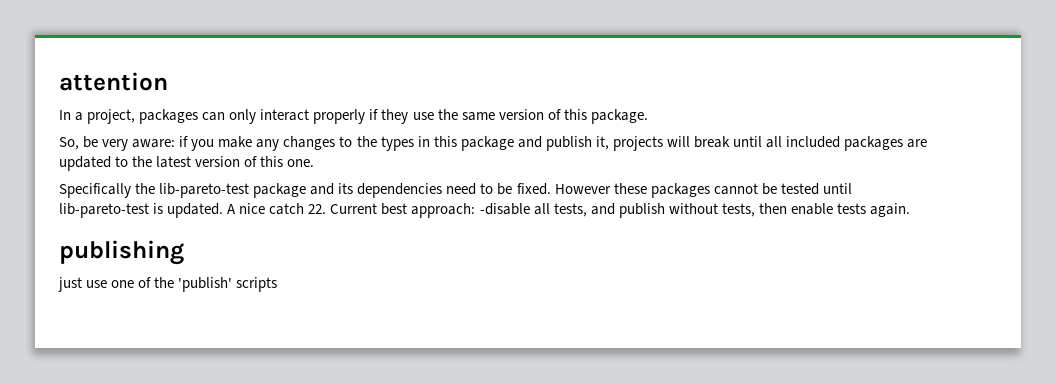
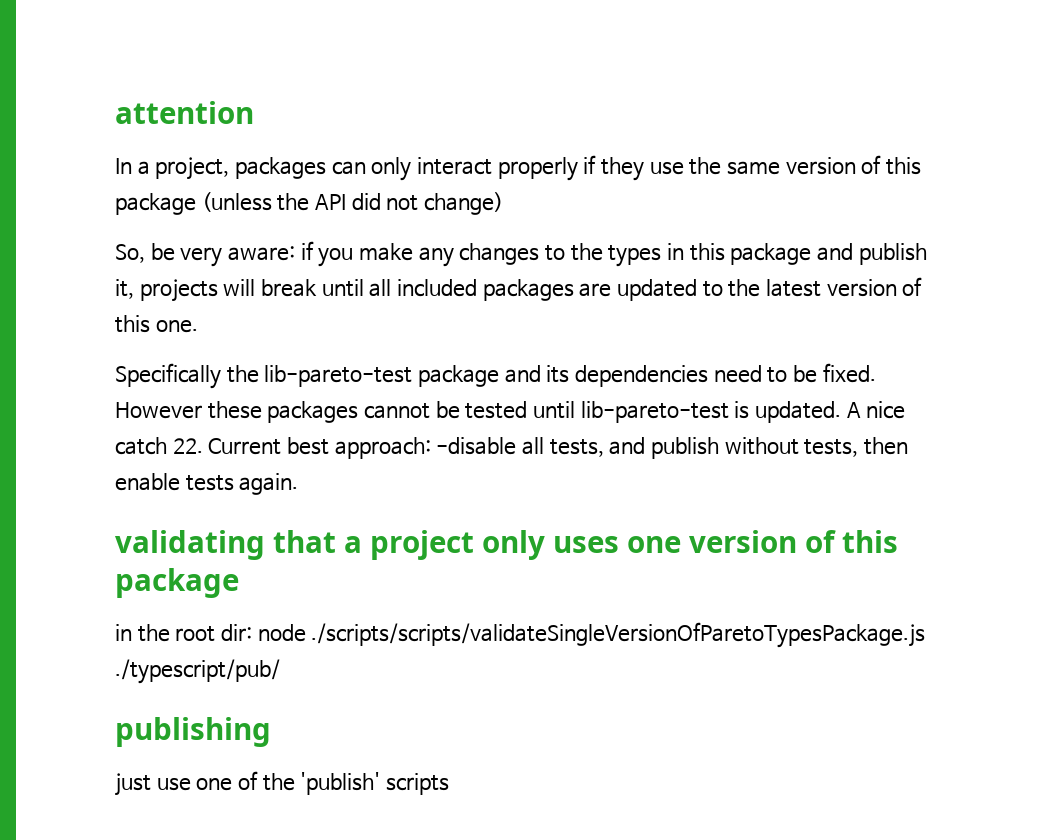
[590,109,648,124] package. -> [115,192,504,215] package (unless the API did not change)
(910, 210) none -> [115,530,898,560] [115,568,239,598] [115,622,926,648] [115,659,280,684] // validating that a project only uses one version of this package // in the root dir: node ./scripts/scripts/validateSingleVersionOfParetoTypesPackage.js ./typescript/pub/

